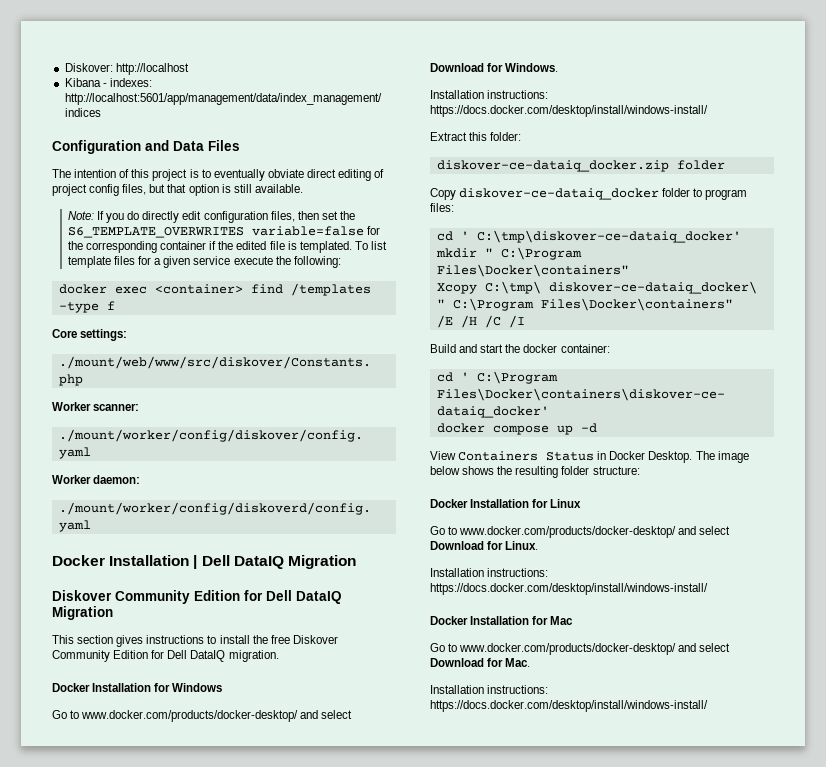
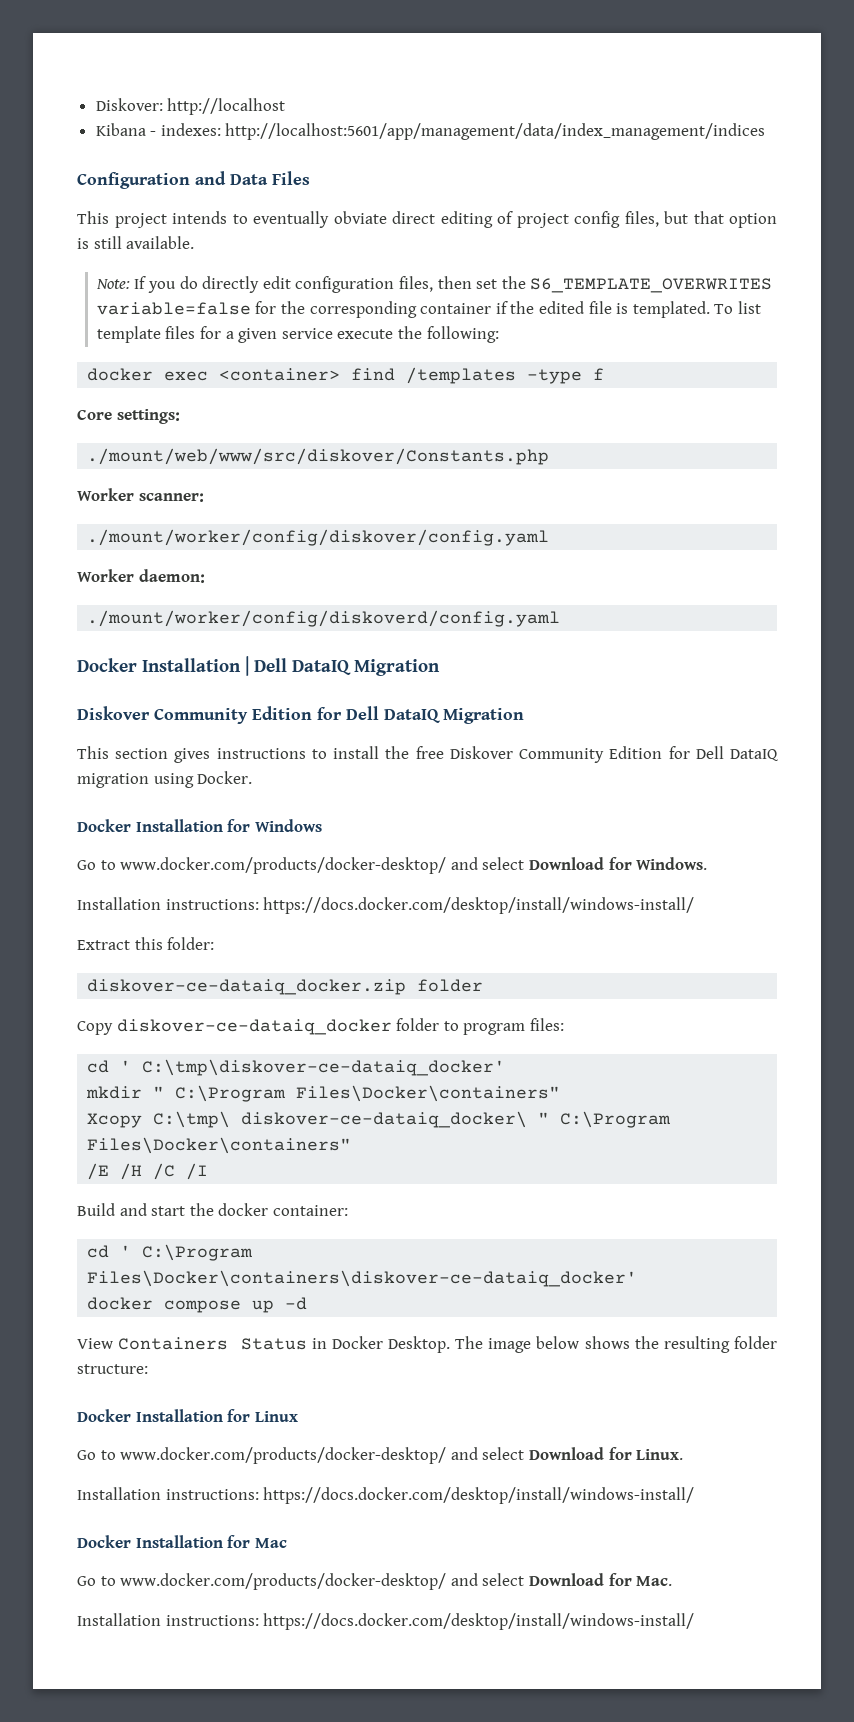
[52,169,199,181] The intention of this project is -> [77,211,227,228] This project intends
[228,650,279,662] migration. -> [77,771,253,788] migration using Docker.

